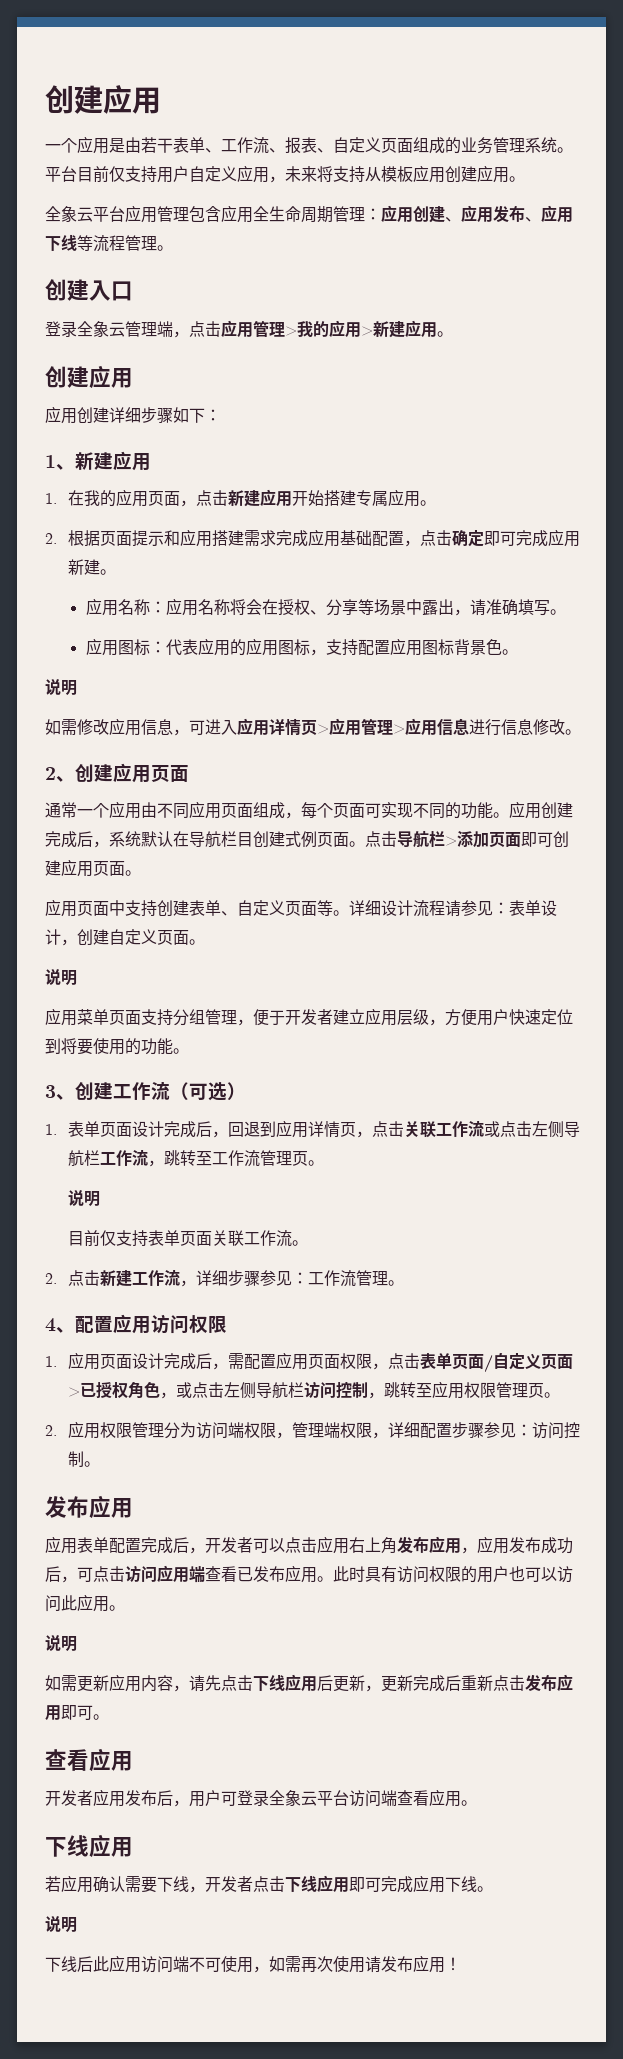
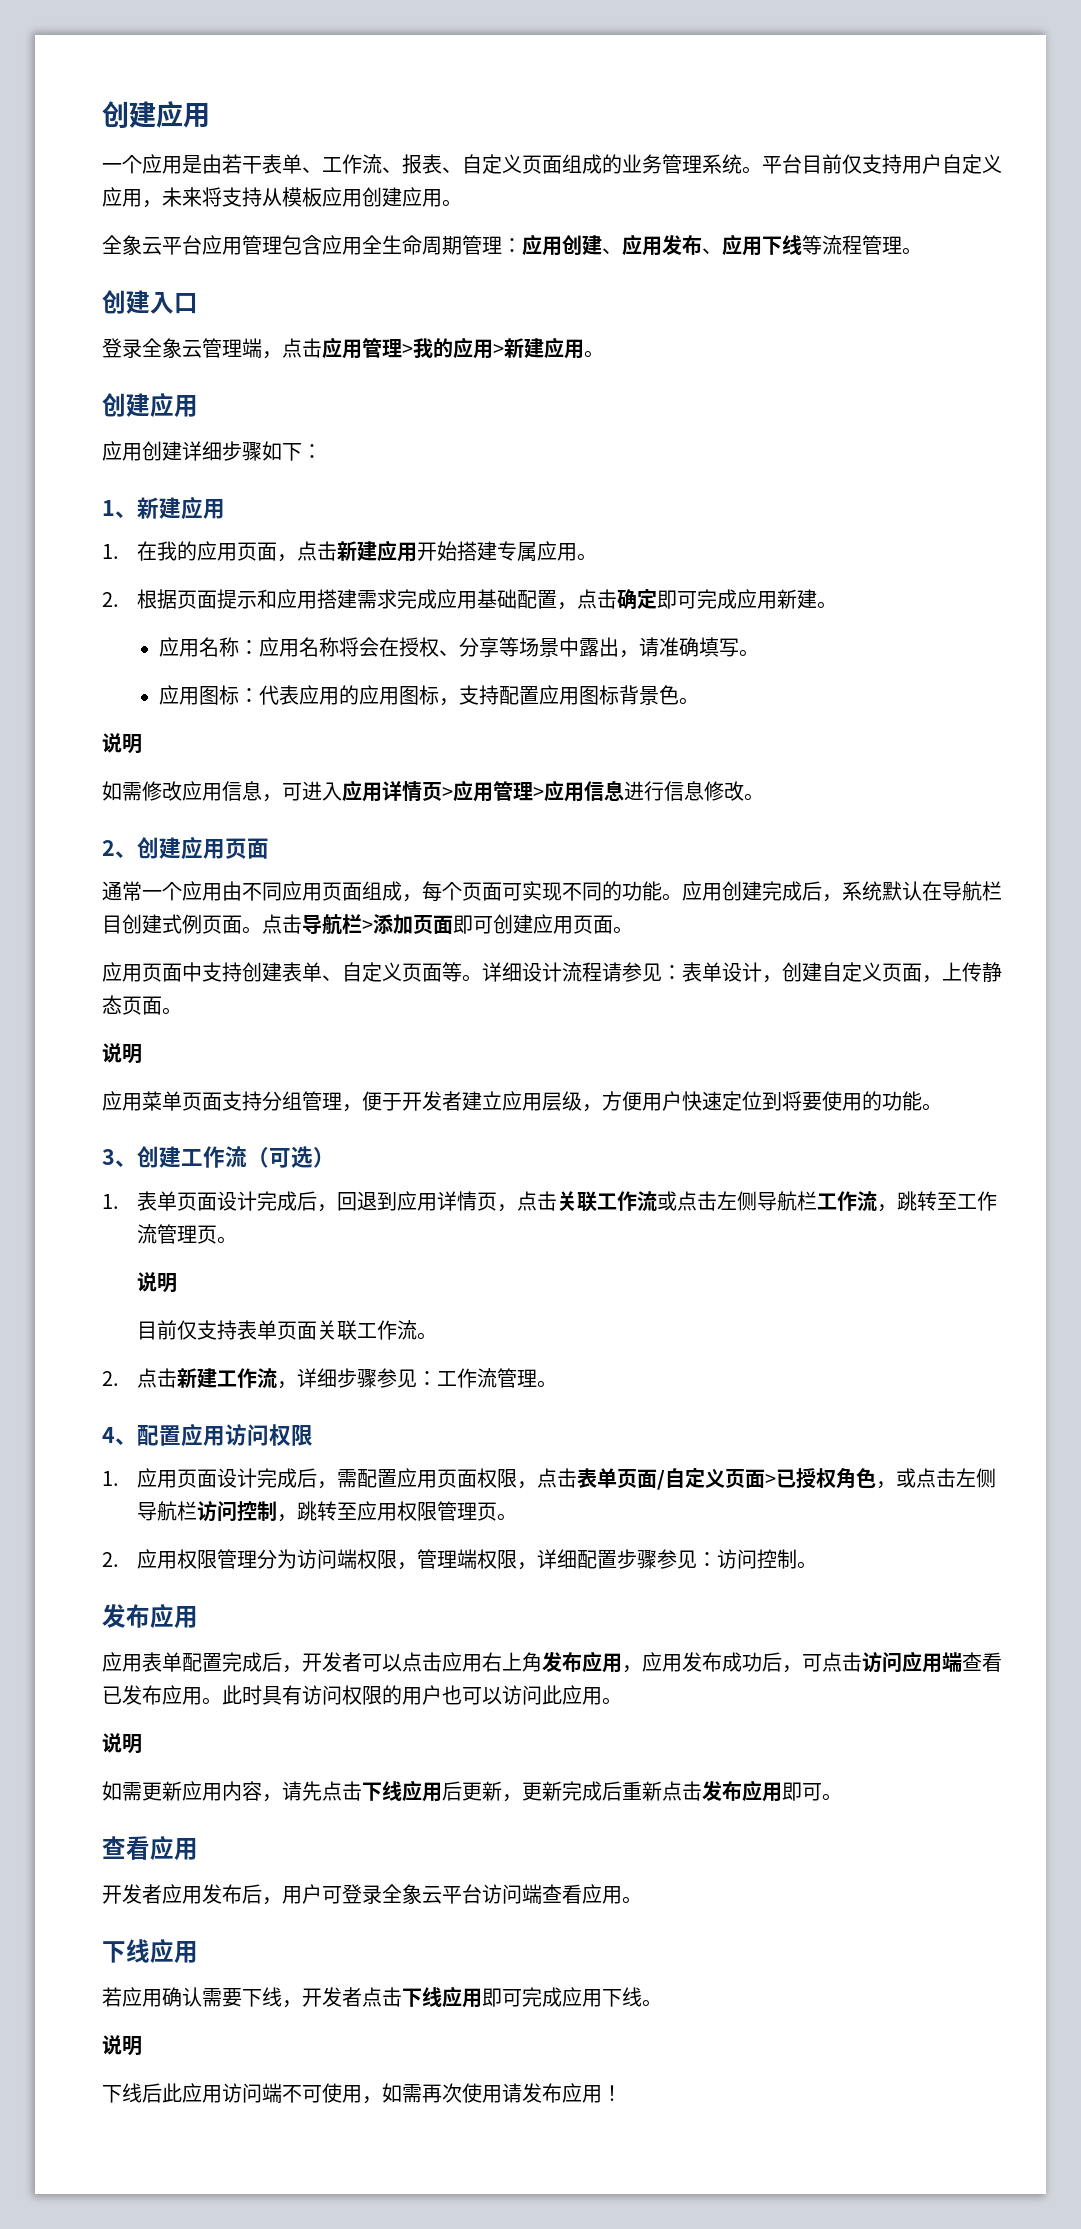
(189, 937) none -> [922,962,1002,983] [102,995,162,1015] ，上传静态页面

